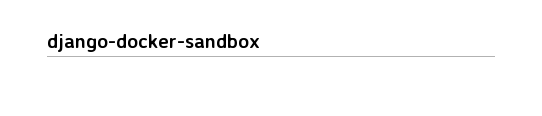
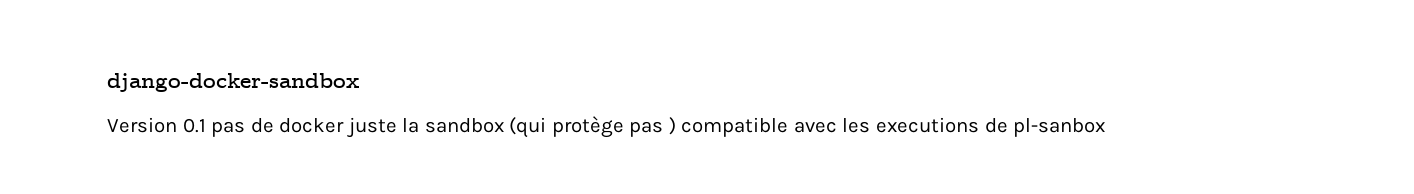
(260, 43) none -> [107,116,1106,138] // Version 0.1 pas de docker juste la sandbox (qui protège pas ) compatible avec les executions de pl-sanbox

